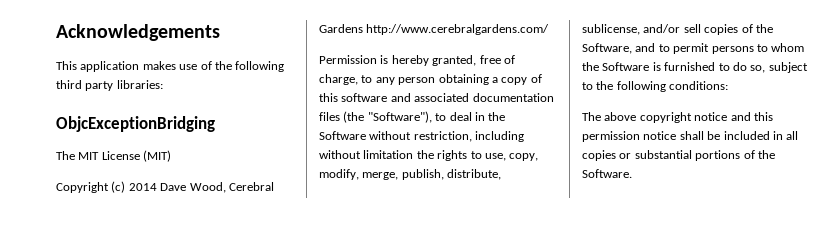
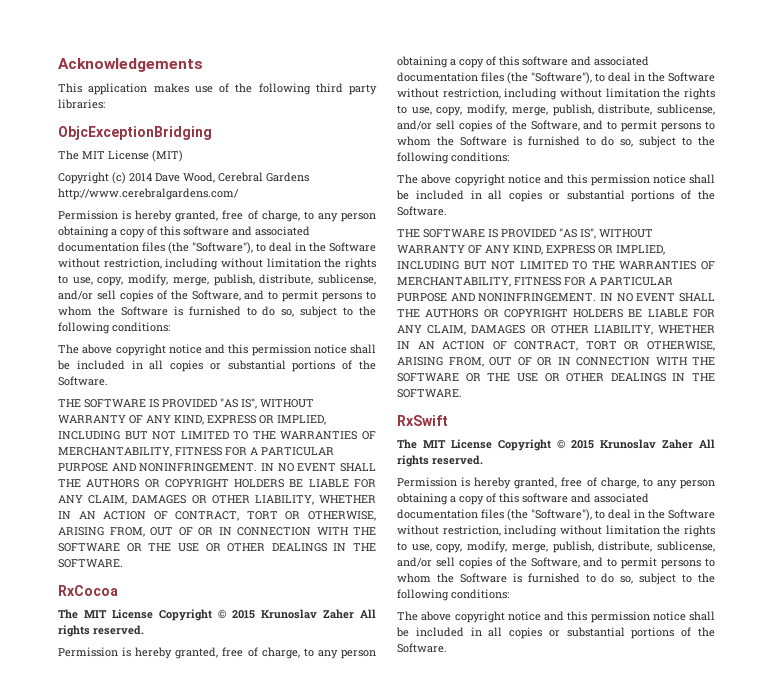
(632, 173) none -> [58,398,314,409] [58,415,326,425] [58,431,376,440] [58,447,334,457] [58,463,376,472] [58,479,376,488] [58,495,376,505] [58,511,376,521] [58,527,376,537] [58,543,376,552] [58,559,123,568] [58,585,118,596] [58,609,376,621] [58,625,144,637] [58,647,376,659] [397,56,649,68] [397,72,715,84] [397,88,715,100] [397,104,715,116] [397,120,715,132] [397,136,715,148] [397,152,509,164] [397,174,715,186] [396,190,715,202] [397,206,447,216] [397,228,653,239] [397,245,665,255] [397,261,715,270] [397,277,673,287] [397,293,715,302] [397,309,715,318] [397,325,715,335] [397,341,715,351] [397,357,715,367] [397,373,715,382] [397,389,462,398] [397,415,448,426] [397,439,715,451] [397,455,483,467] [397,477,715,489] [397,493,649,505] [397,509,715,521] [397,525,715,537] [397,541,715,553] [397,557,715,569] [397,573,715,585] [397,589,509,601] [397,611,715,623] [396,627,715,639] [397,643,447,653] // THE SOFTWARE IS PROVIDED "AS IS", WITHOUT WARRANTY OF ANY KIND, EXPRESS OR IMPLIED, INCLUDING BUT NOT LIMITED TO THE WARRANTIES OF MERCHANTABILITY, FITNESS FOR A PARTICULAR PURPOSE AND NONINFRINGEMENT. IN NO EVENT SHALL THE AUTHORS OR COPYRIGHT HOLDERS BE LIABLE FOR ANY CLAIM, DAMAGES OR OTHER LIABILITY, WHETHER IN AN ACTION OF CONTRACT, TORT OR OTHERWISE, ARISING FROM, OUT OF OR IN CONNECTION WITH THE SOFTWARE OR THE USE OR OTHER DEALINGS IN THE SOFTWARE. // RxCocoa // The MIT License Copyright © 2015 Krunoslav Zaher All rights reserved. // Permission is hereby granted, free of charge, to any person obtaining a copy of this software and associated documentation files (the "Software"), to deal in the Software without restriction, including without limitation the rights to use, copy, modify, merge, publish, distribute, sublicense, and/or sell copies of the Software, and to permit persons to whom the Software is furnished to do so, subject to the following conditions: // The above copyright notice and this permission notice shall be included in all copies or substantial portions of the Software. // THE SOFTWARE IS PROVIDED "AS IS", WITHOUT WARRANTY OF ANY KIND, EXPRESS OR IMPLIED, INCLUDING BUT NOT LIMITED TO THE WARRANTIES OF MERCHANTABILITY, FITNESS FOR A PARTICULAR PURPOSE AND NONINFRINGEMENT. IN NO EVENT SHALL THE AUTHORS OR COPYRIGHT HOLDERS BE LIABLE FOR ANY CLAIM, DAMAGES OR OTHER LIABILITY, WHETHER IN AN ACTION OF CONTRACT, TORT OR OTHERWISE, ARISING FROM, OUT OF OR IN CONNECTION WITH THE SOFTWARE OR THE USE OR OTHER DEALINGS IN THE SOFTWARE. // RxSwift // The MIT License Copyright © 2015 Krunoslav Zaher All rights reserved. // Permission is hereby granted, free of charge, to any person obtaining a copy of this software and associated documentation files (the "Software"), to deal in the Software without restriction, including without limitation the rights to use, copy, modify, merge, publish, distribute, sublicense, and/or sell copies of the Software, and to permit persons to whom the Software is furnished to do so, subject to the following conditions: // The above copyright notice and this permission notice shall be included in all copies or substantial portions of the Software.

